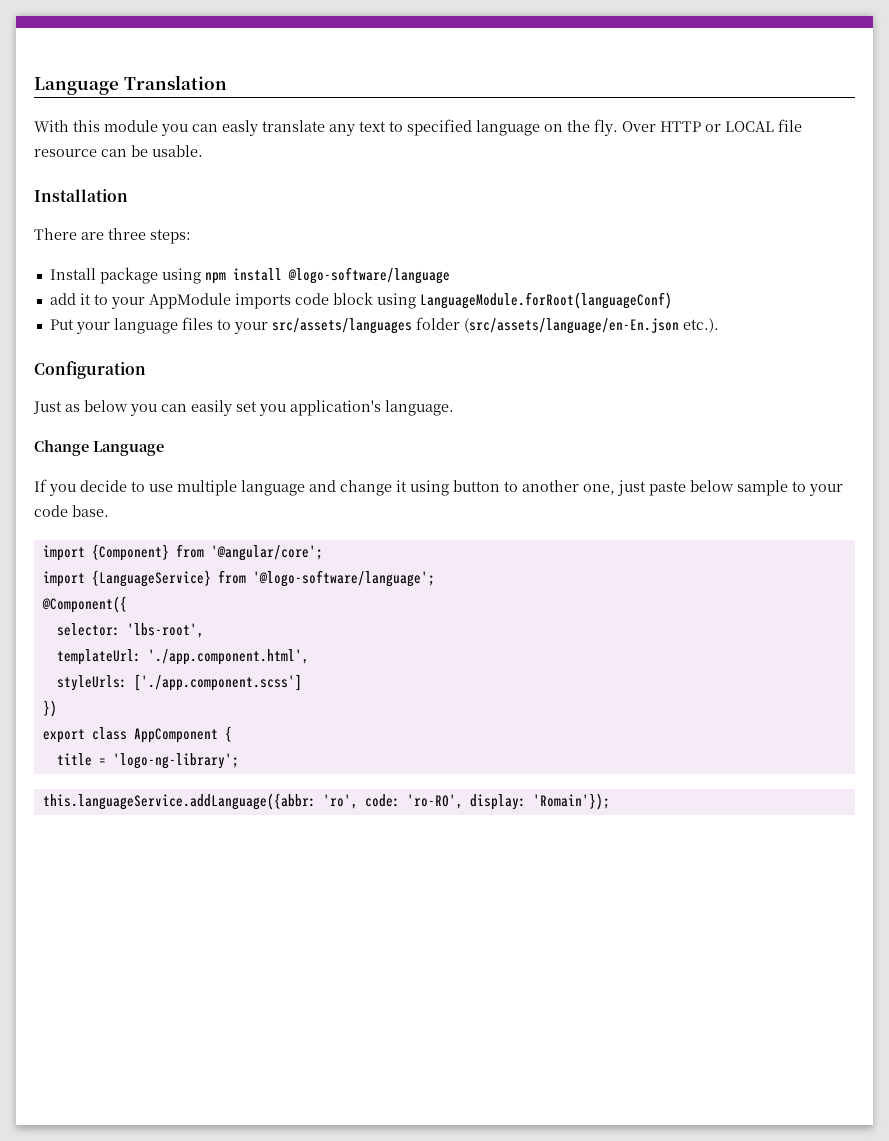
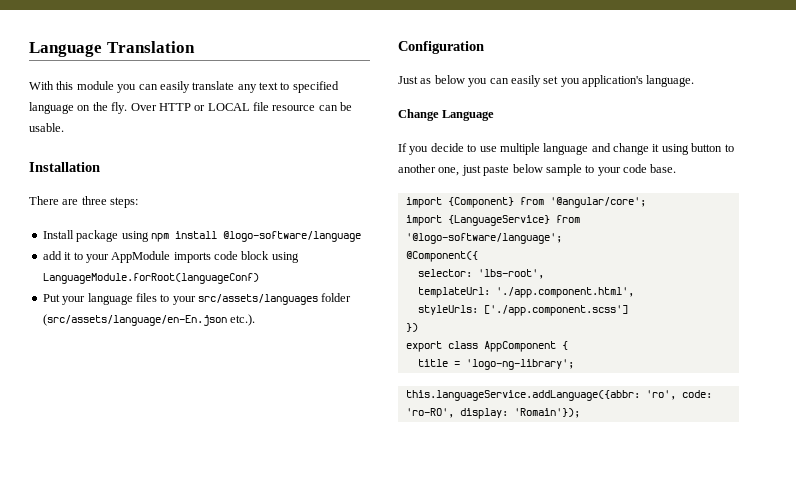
[222,120,258,136] easly -> [159,81,190,93] easily

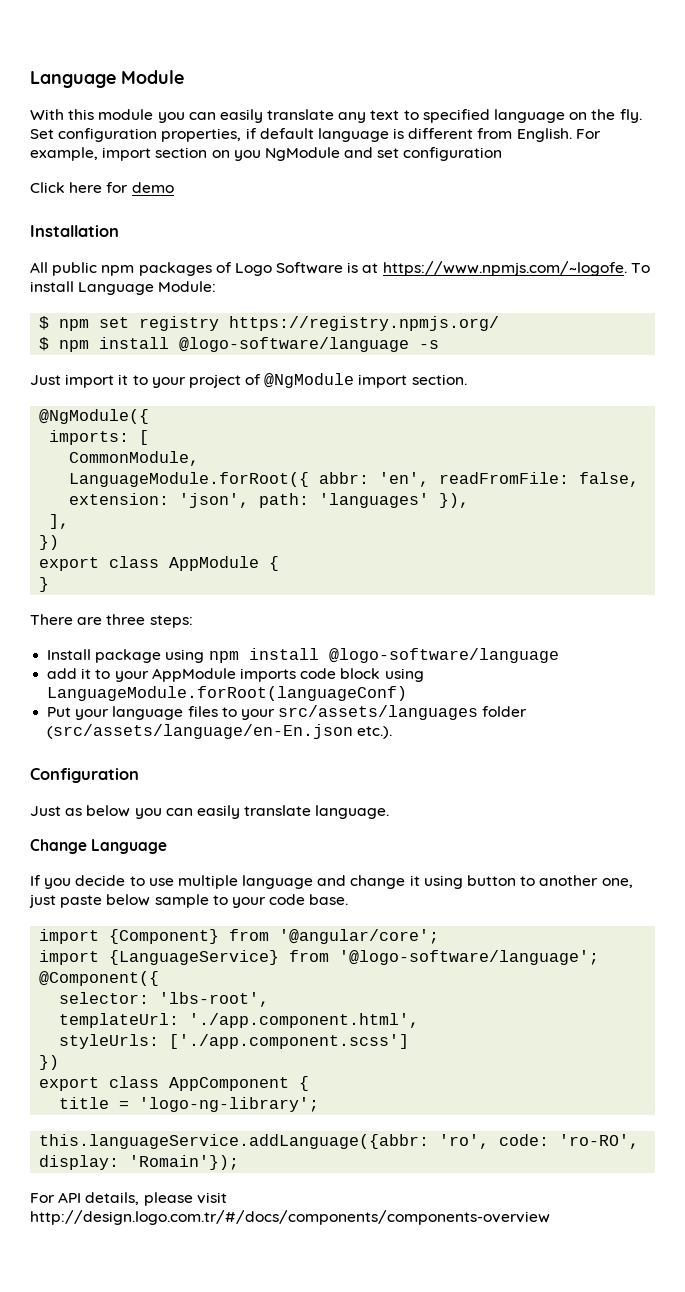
[29,41,195,57] Language Translation -> [30,70,184,88] Language Module
[130,102,353,111] [29,123,64,132] [29,162,100,172] Over HTTP or LOCAL file resource can be usable. // Installation -> [30,128,601,142] [30,147,503,161] [30,182,174,193] [30,225,119,237] [30,261,650,276] [30,281,217,295] [39,316,500,331] [39,337,440,352] [30,373,467,388] [39,409,150,424] [49,430,150,445] [69,451,200,466] [69,472,640,487] [69,493,470,508] [49,514,70,529] [39,535,60,550] [39,556,280,571] [39,577,50,592] Set configuration properties, if default language is different from English. For example, import section on you NgModule and set configuration // Click here for demo // Installation // All public npm packages of Logo Software is at https://www.npmjs.com/~logofe. To install Language Module: // $ npm set registry https://registry.npmjs.org/ // $ npm install @logo-software/language -s // Just import it to your project of @NgModule import section. // @NgModule({ // imports: [ // CommonModule, // LanguageModule.forRoot({ abbr: 'en', readFromFile: false, extension: 'json', path: 'languages' }), // ], // }) // export class AppModule { // }
[543,75,643,87] set you application's -> [244,805,312,816] translate
(580, 413) none -> [30,1192,227,1206] [30,1210,550,1225] // For API details, please visit http://design.logo.com.tr/#/docs/components/components-overview

